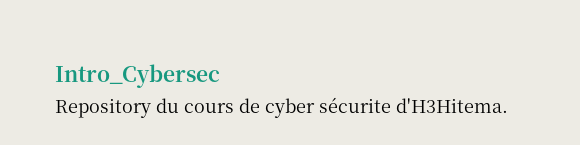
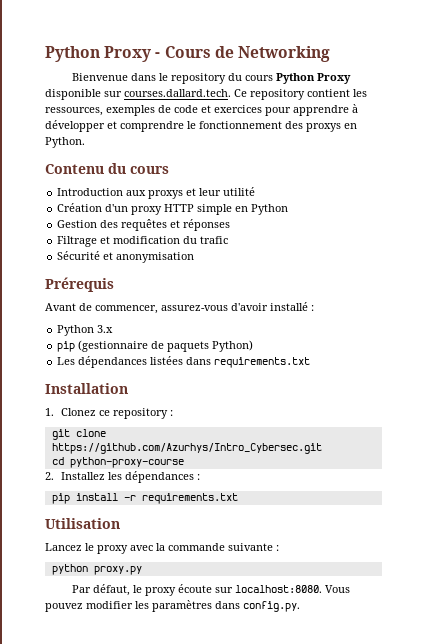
[55,64,220,88] [55,97,508,118] Intro_Cybersec // Repository du cours de cyber sécurite d'H3Hitema. -> [45,46,330,62] [71,73,351,84] [45,89,367,100] [45,104,358,116] [45,120,357,132] [45,137,85,148] [45,163,169,174] [57,187,256,199] [57,203,289,215] [57,219,231,231] [57,236,229,247] [57,251,195,263] [45,277,114,292] [45,302,314,314] [57,325,114,336] [57,340,254,352] [57,356,311,368] [45,383,128,394] [45,408,174,419] [51,429,106,440] [51,443,322,454] [51,457,184,468] [45,471,201,483] [51,493,238,504] [45,518,120,529] [45,543,279,554] [51,564,142,575] [71,584,350,596] [45,600,300,612] Python Proxy - Cours de Networking // Bienvenue dans le repository du cours Python Proxy disponible sur courses.dallard.tech. Ce repository contient les ressources, exemples de code et exercices pour apprendre à développer et comprendre le fonctionnement des proxys en Python. // Contenu du cours // Introduction aux proxys et leur utilité // Création d'un proxy HTTP simple en Python // Gestion des requêtes et réponses // Filtrage et modification du trafic // Sécurité et anonymisation // Prérequis // Avant de commencer, assurez-vous d'avoir installé : // Python 3.x // pip (gestionnaire de paquets Python) // Les dépendances listées dans requirements.txt // Installation // 1. Clonez ce repository : // git clone https://github.com/Azurhys/Intro_Cybersec.git // cd python-proxy-course // 2. Installez les dépendances : // pip install -r requirements.txt // Utilisation // Lancez le proxy avec la commande suivante : // python proxy.py // Par défaut, le proxy écoute sur localhost:8080. Vous pouvez modifier les paramètres dans config.py.

